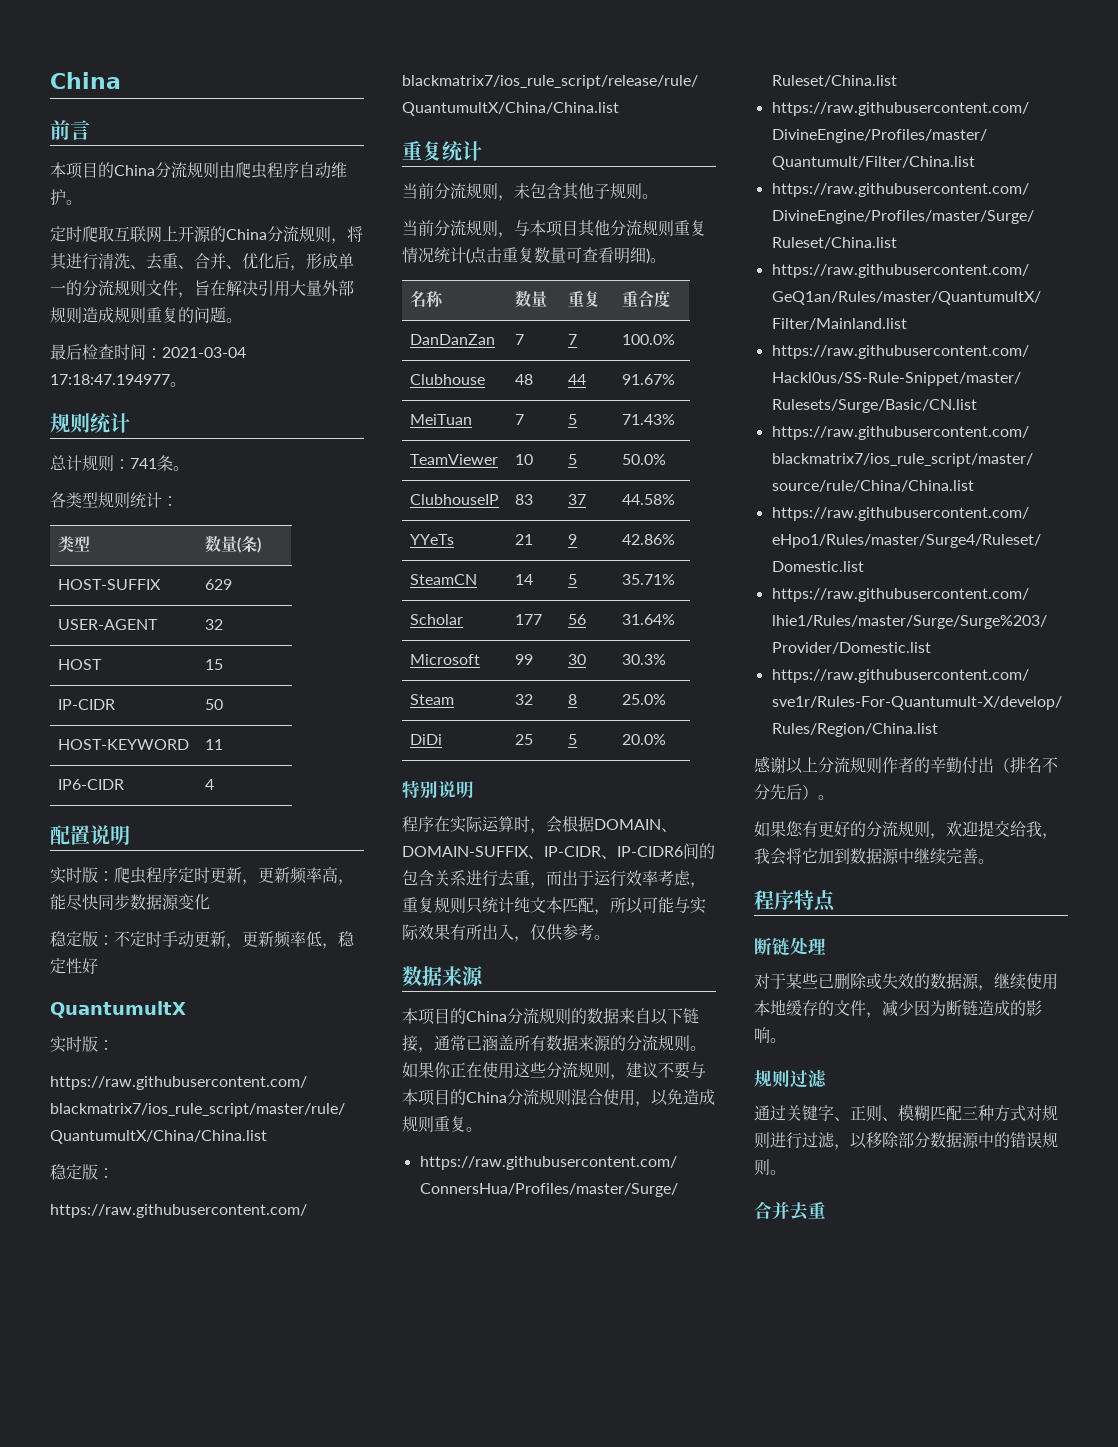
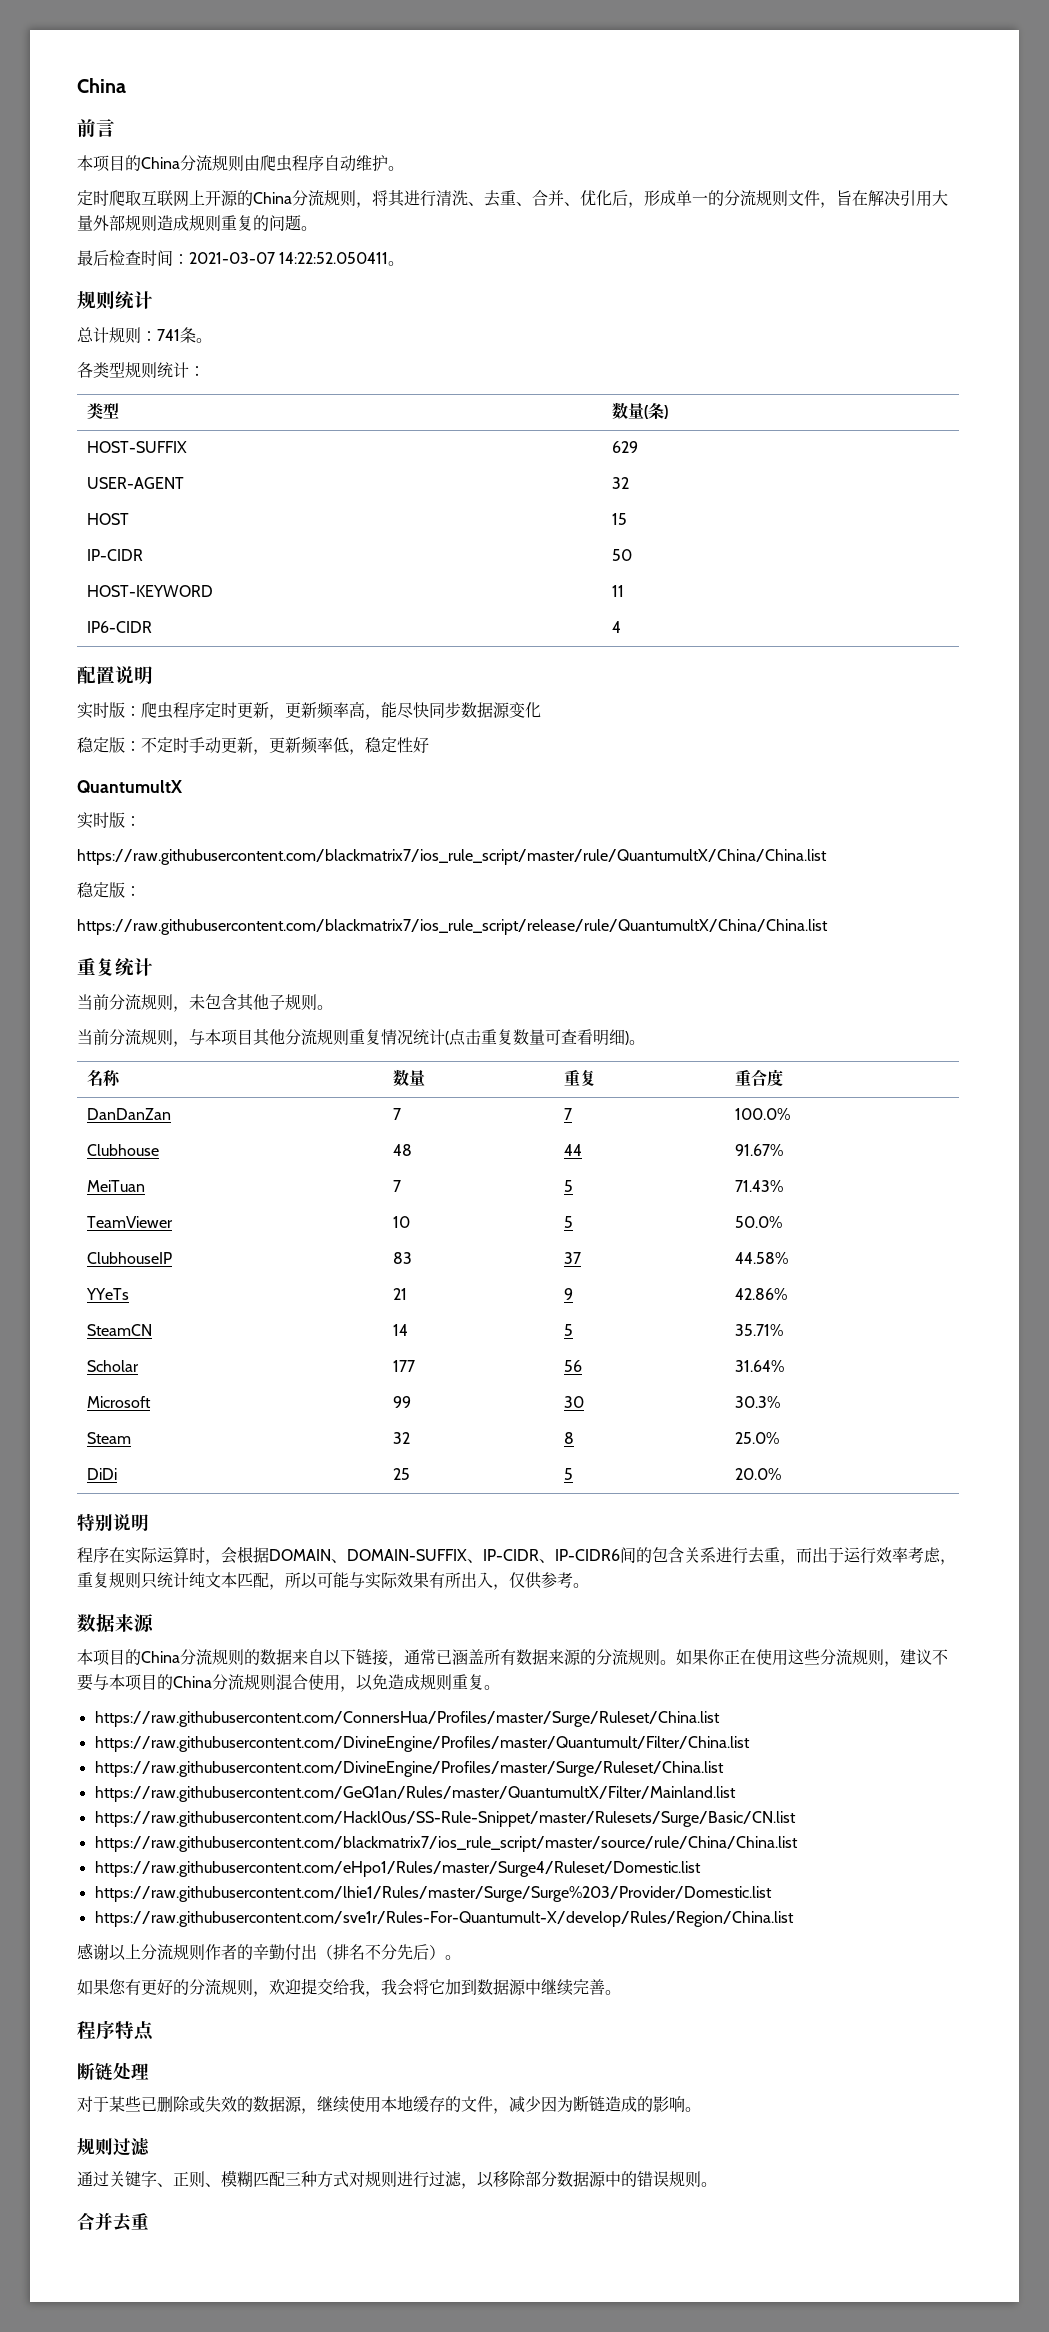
[162,347,246,358] [50,374,170,385] 2021-03-04 17:18:47.194977 -> [189,252,389,264] 2021-03-07 14:22:52.050411

